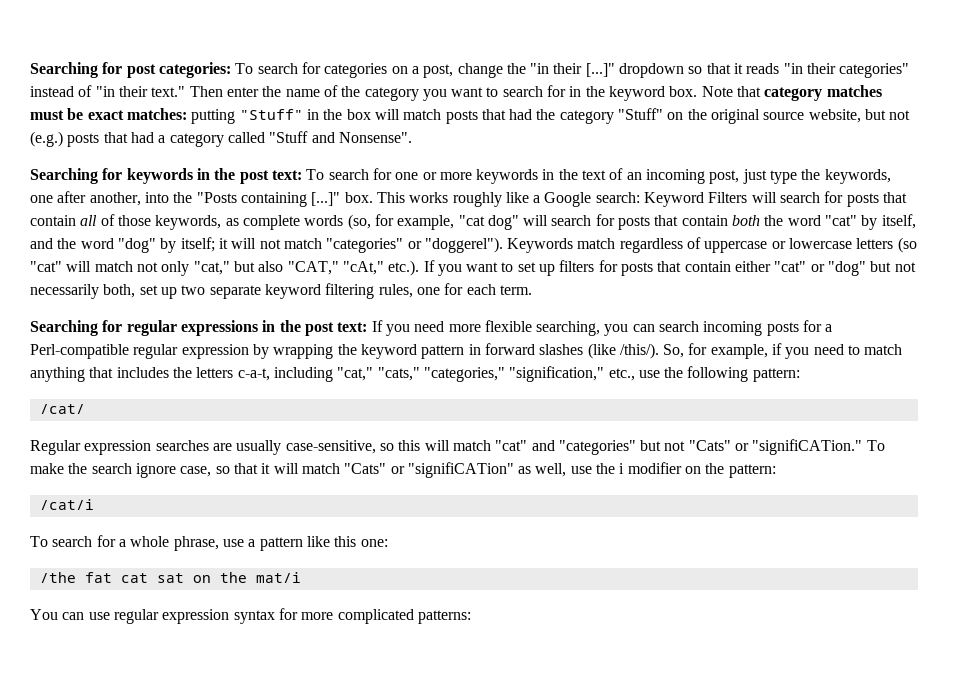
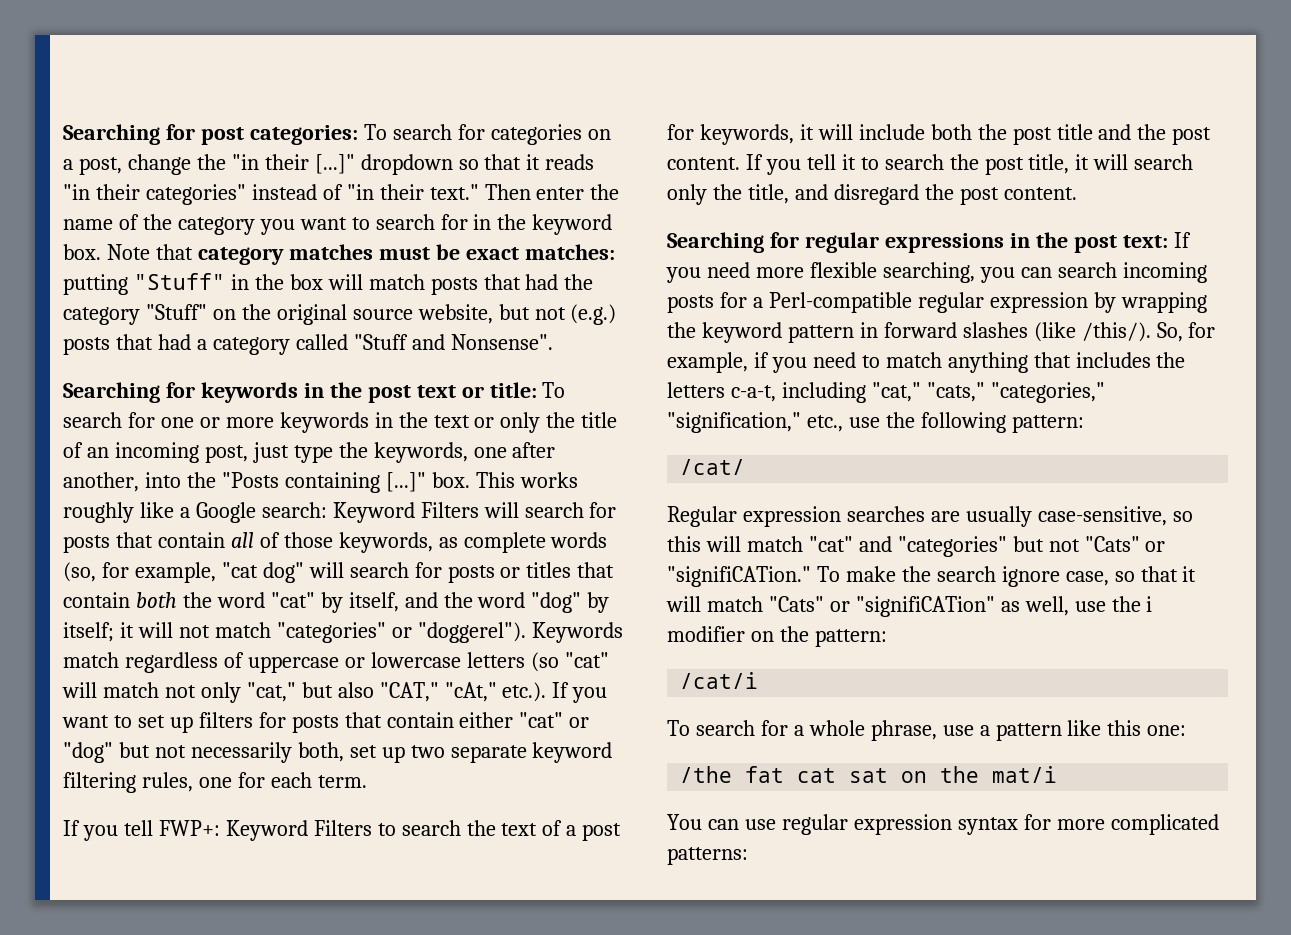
[271,170,302,180] text: -> [416,382,537,398] text or title:
(607, 175) none -> [474,412,618,433] or only the title
(651, 223) none -> [500,562,572,578] or titles
(532, 290) none -> [63,820,622,841] [667,124,1212,145] [667,154,1194,175] [667,184,1077,205] // If you tell FWP+: Keyword Filters to search the text of a post for keywords, it will include both the post title and the post content. If you tell it to search the post title, it will search only the title, and disregard the post content.

